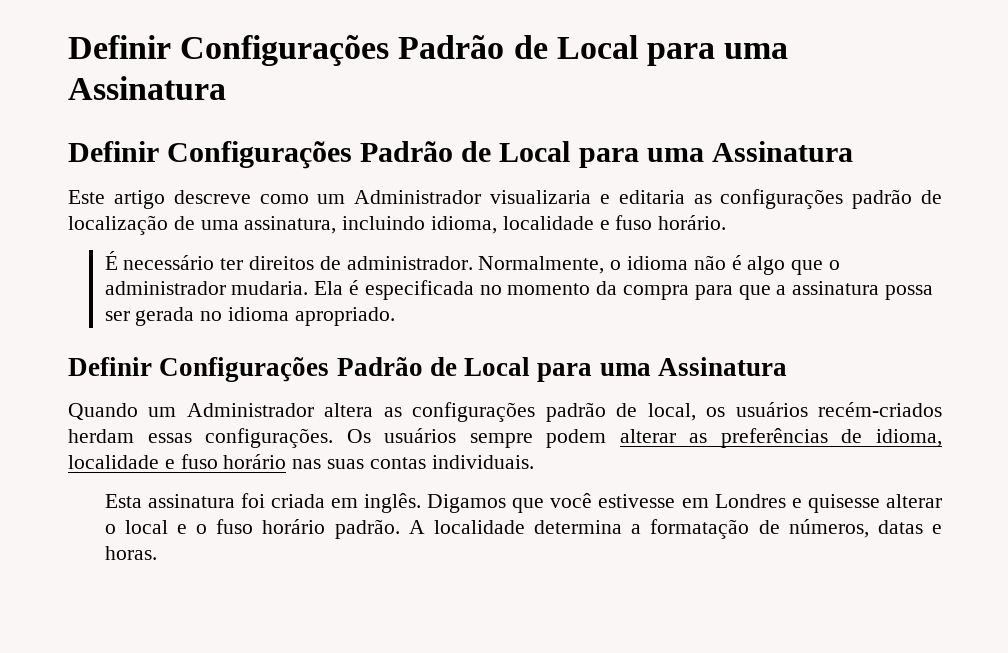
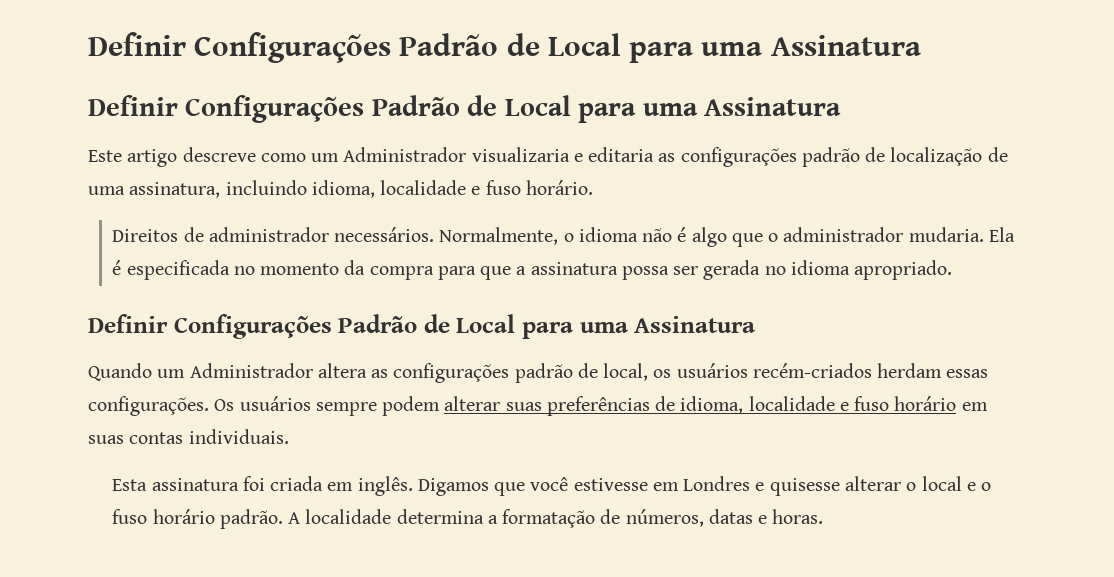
[104,251,473,270] É necessário ter direitos de administrador. -> [112,227,435,242] Direitos de administrador necessários.
[689,433,708,443] as -> [505,402,542,411] suas
[292,459,322,469] nas -> [961,402,988,411] em

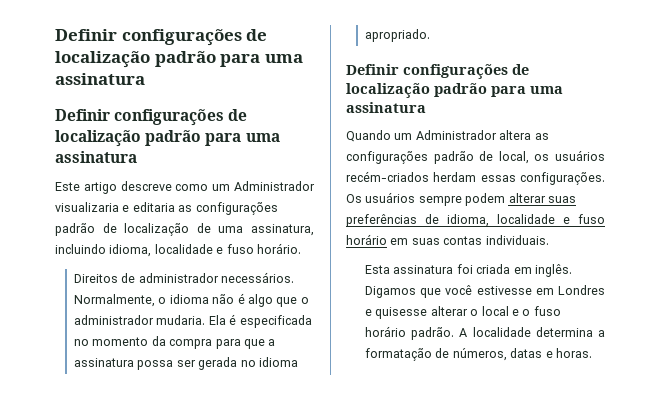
[88,32,921,63] [88,95,841,123] Definir Configurações Padrão de Local para uma Assinatura // Definir Configurações Padrão de Local para uma Assinatura -> [55,29,268,46] [55,51,303,68] [55,73,145,85] [55,109,248,126] [55,130,280,147] [55,151,137,163] Definir configurações de localização padrão para uma assinatura // Definir configurações de localização padrão para uma assinatura
[173,314,756,339] Configurações Padrão de Local para uma Assinatura -> [403,64,529,79] [346,83,563,98] [346,102,426,113] configurações de localização padrão para uma assinatura

